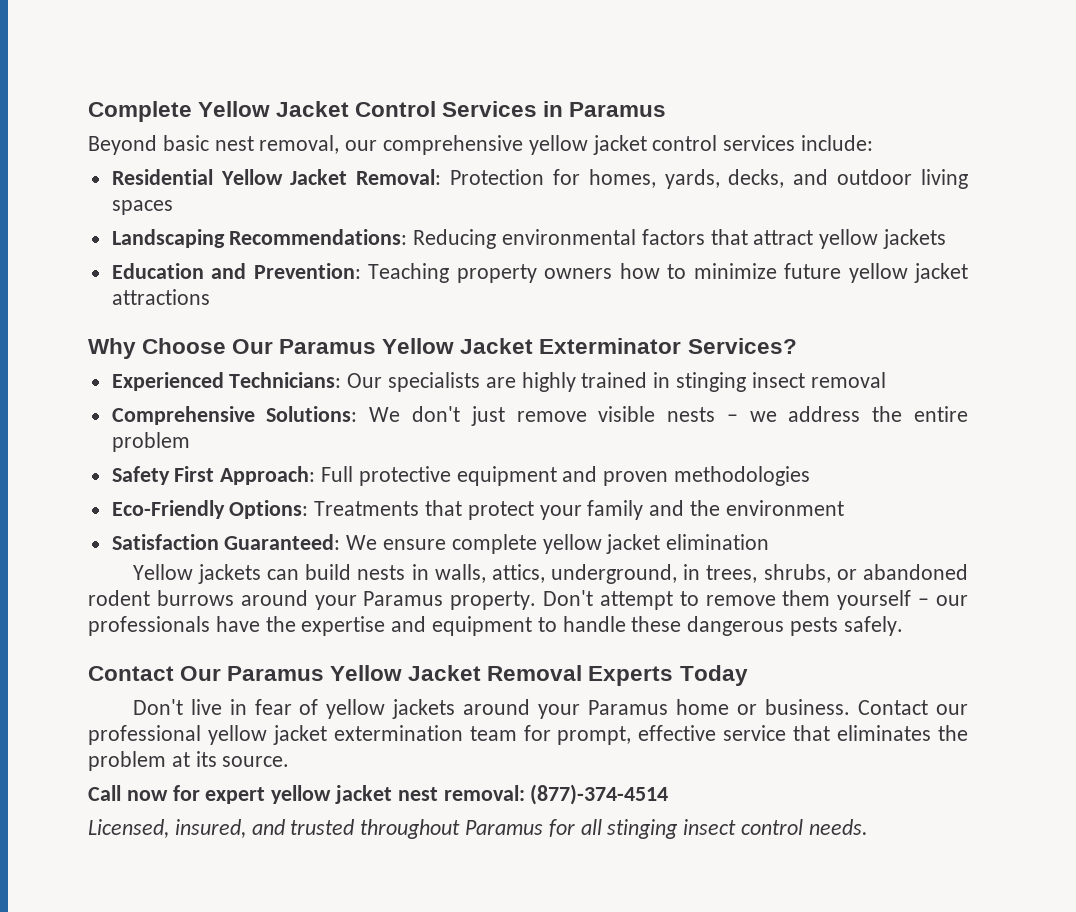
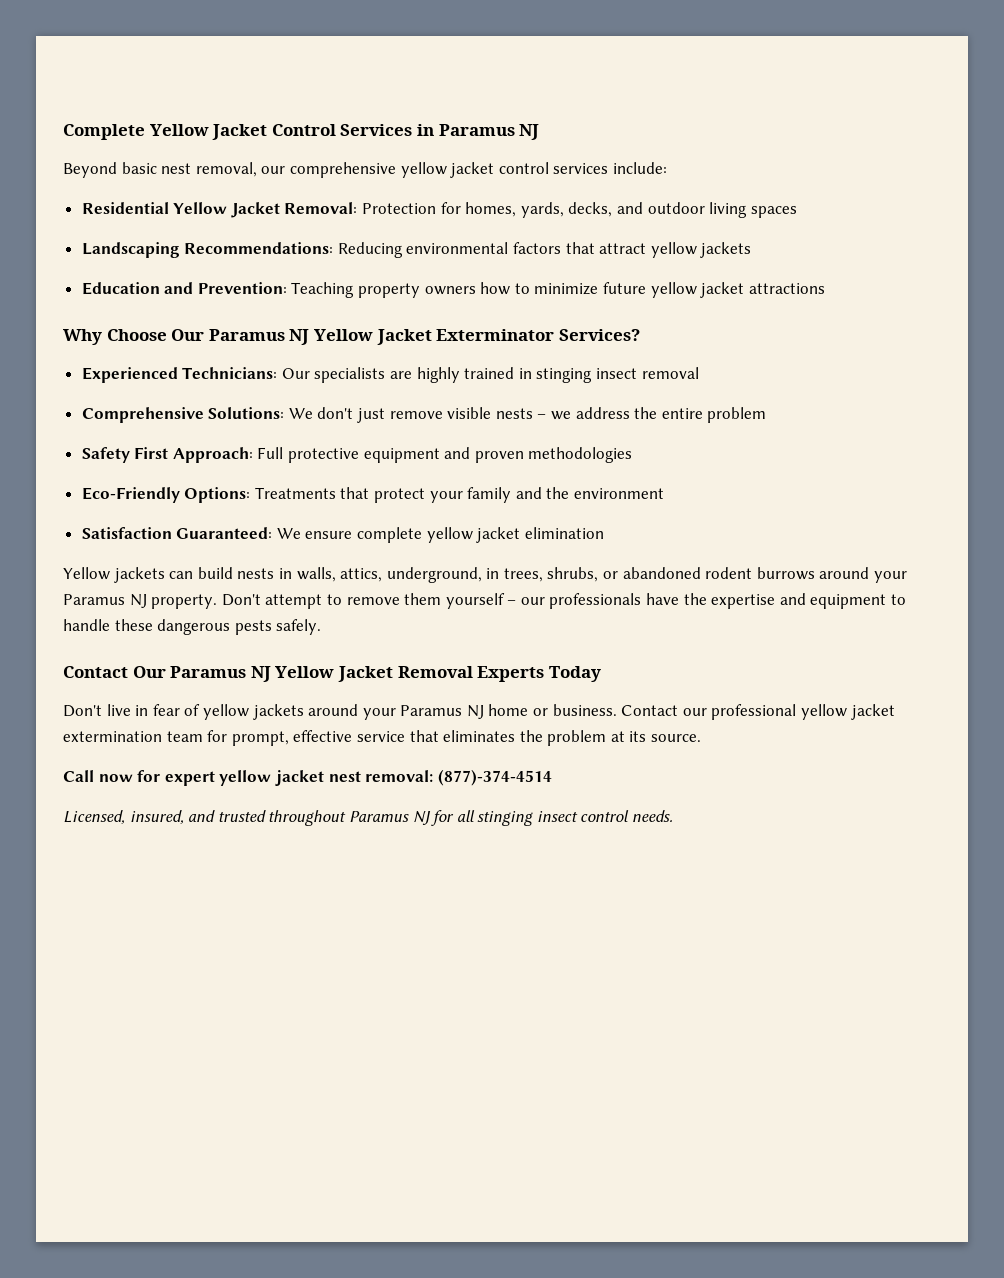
(667, 109) none -> [519,124,540,140] NJ
(377, 346) none -> [289,329,310,345] NJ
(444, 598) none -> [129,594,147,608] NJ
(325, 673) none -> [250,666,271,682] NJ
(669, 707) none -> [466,705,484,719] NJ
(544, 827) none -> [412,811,431,825] NJ

